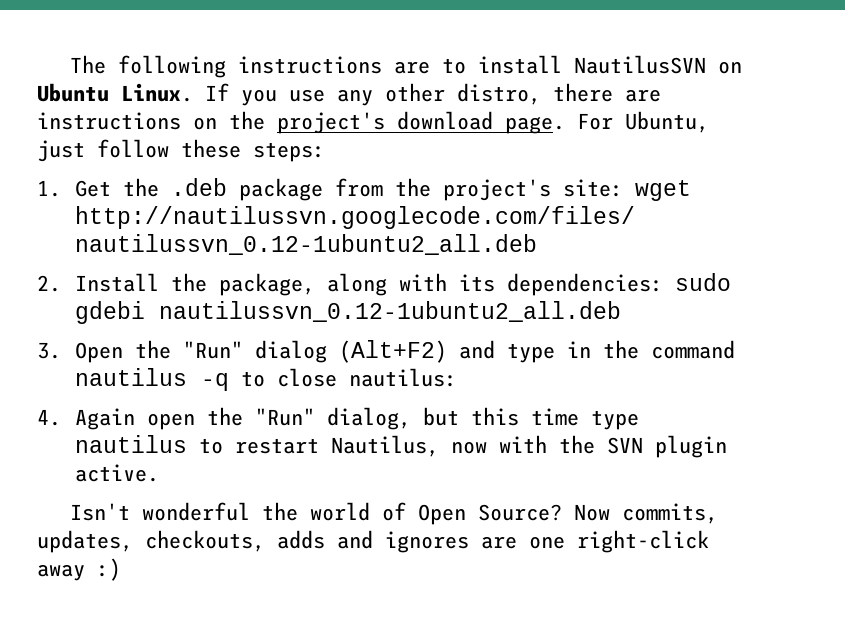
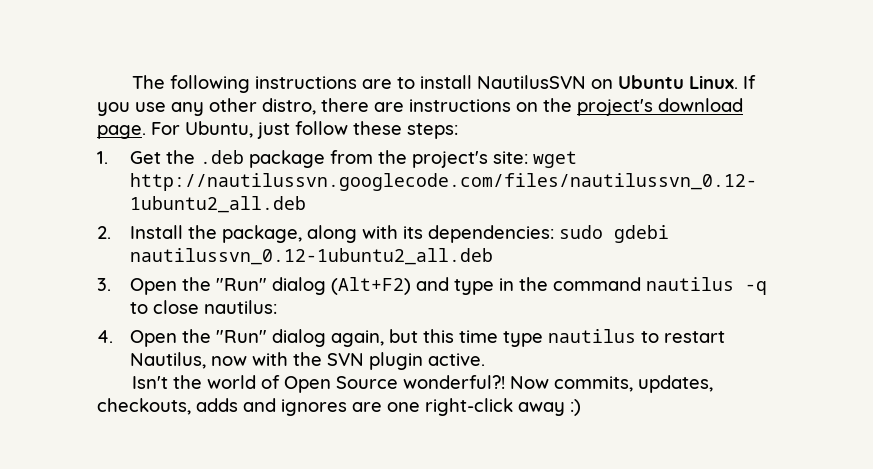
[74,407,411,430] Again open the "Run" dialog, -> [130,329,385,347] Open the "Run" dialog again,
[142,502,251,521] wonderful -> (168, 382) none
[478,504,563,521] Source? -> [335,375,505,389] Source wonderful?!

